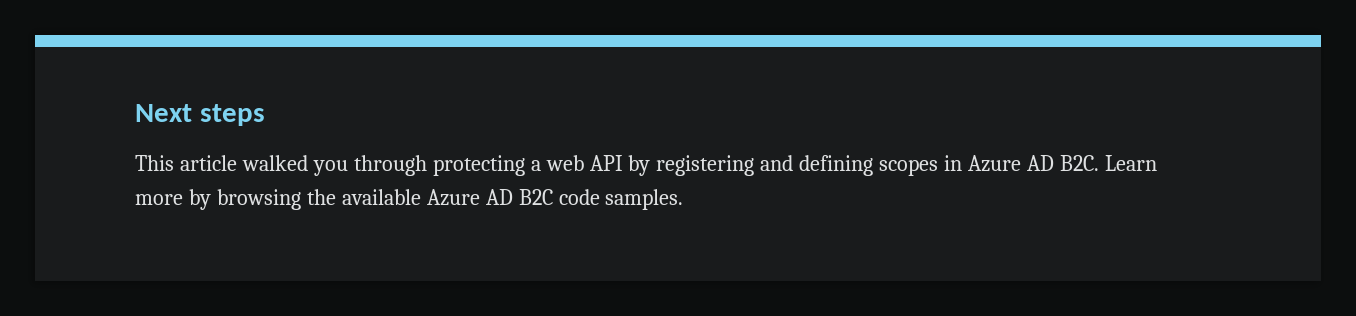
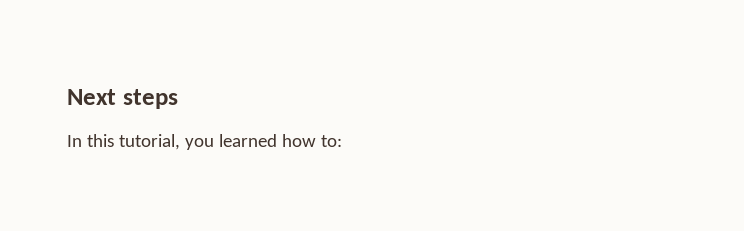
[135,155,1157,176] [135,189,684,210] This article walked you through protecting a web API by registering and defining scopes in Azure AD B2C. Learn more by browsing the available Azure AD B2C code samples. -> [67,134,342,150] In this tutorial, you learned how to:

